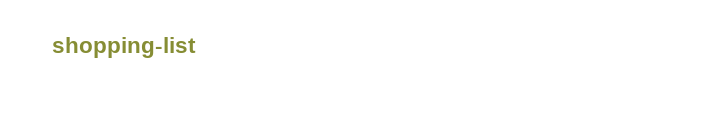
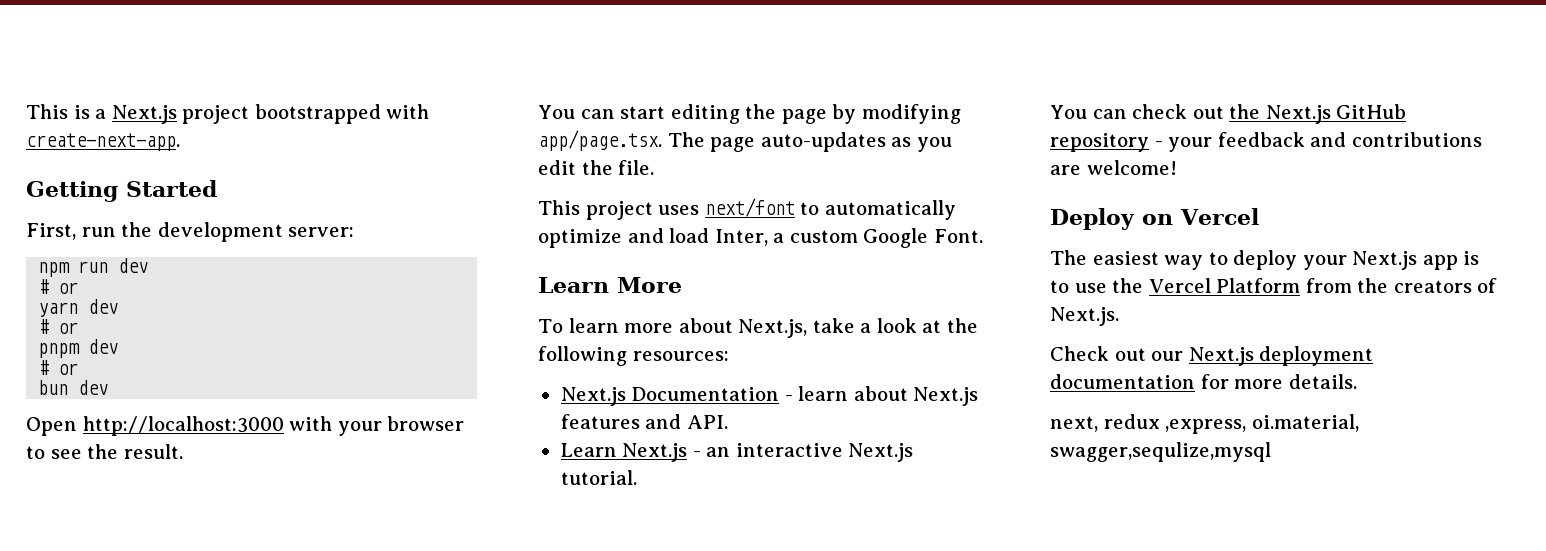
[52,37,196,58] shopping-list -> [26,104,430,124] [26,133,180,151] [26,180,217,202] [26,222,355,242] [38,258,149,277] [38,279,79,294] [38,299,119,317] [38,319,79,334] [38,339,119,358] [38,360,79,375] [38,380,109,395] [26,416,465,436] [26,444,183,459] [538,104,961,124] [538,130,952,152] [538,160,655,175] [538,198,956,220] [538,228,983,248] [538,277,682,293] [538,318,978,338] [538,346,729,366] [560,386,979,406] [560,414,728,429] [560,443,914,462] [560,470,637,485] [1050,104,1407,124] [1050,132,1482,152] [1050,160,1177,175] [1050,208,1259,230] [1050,250,1480,270] [1050,278,1498,293] [1050,307,1119,326] [1050,346,1374,366] [1050,374,1357,389] [1050,414,1359,434] [1050,442,1271,462] This is a Next.js project bootstrapped with create-next-app. // Getting Started // First, run the development server: // npm run dev // # or // yarn dev // # or // pnpm dev // # or // bun dev // Open http://localhost:3000 with your browser to see the result. // You can start editing the page by modifying app/page.tsx. The page auto-updates as you edit the file. // This project uses next/font to automatically optimize and load Inter, a custom Google Font. // Learn More // To learn more about Next.js, take a look at the following resources: // Next.js Documentation - learn about Next.js features and API. // Learn Next.js - an interactive Next.js tutorial. // You can check out the Next.js GitHub repository - your feedback and contributions are welcome! // Deploy on Vercel // The easiest way to deploy your Next.js app is to use the Vercel Platform from the creators of Next.js. // Check out our Next.js deployment documentation for more details. // next, redux ,express, oi.material, swagger,sequlize,mysql

